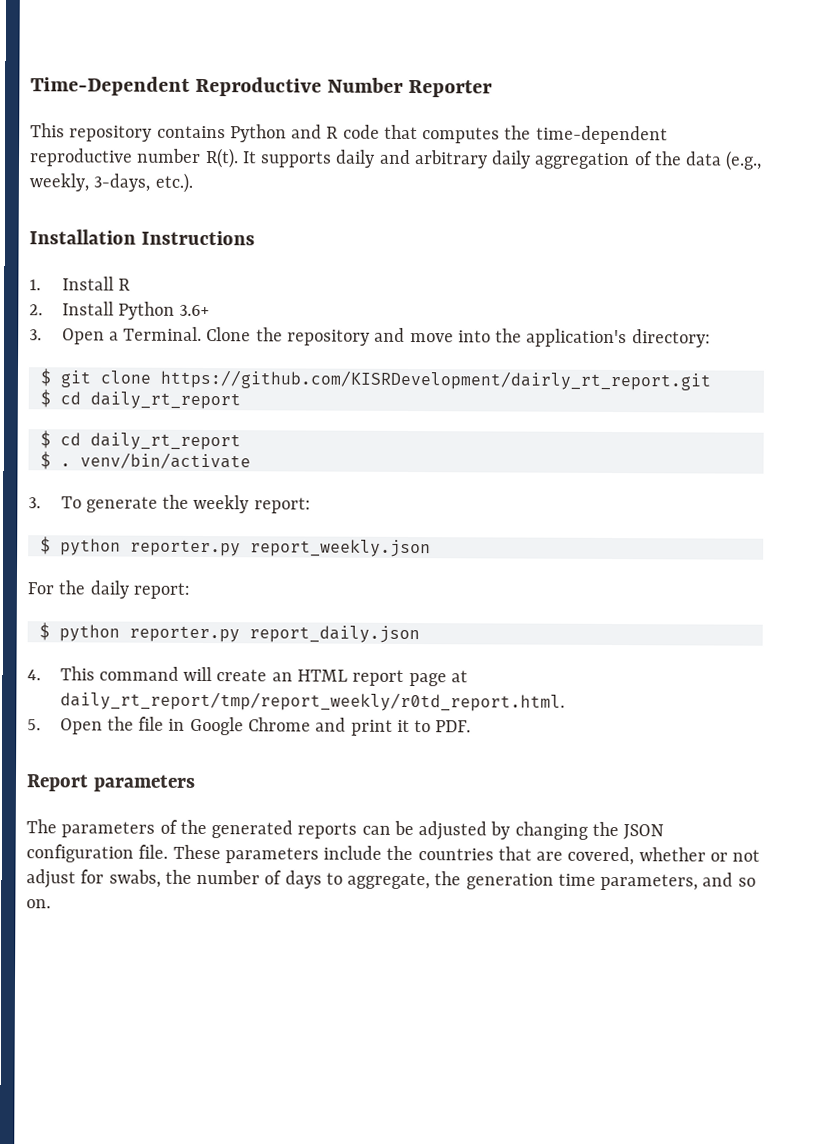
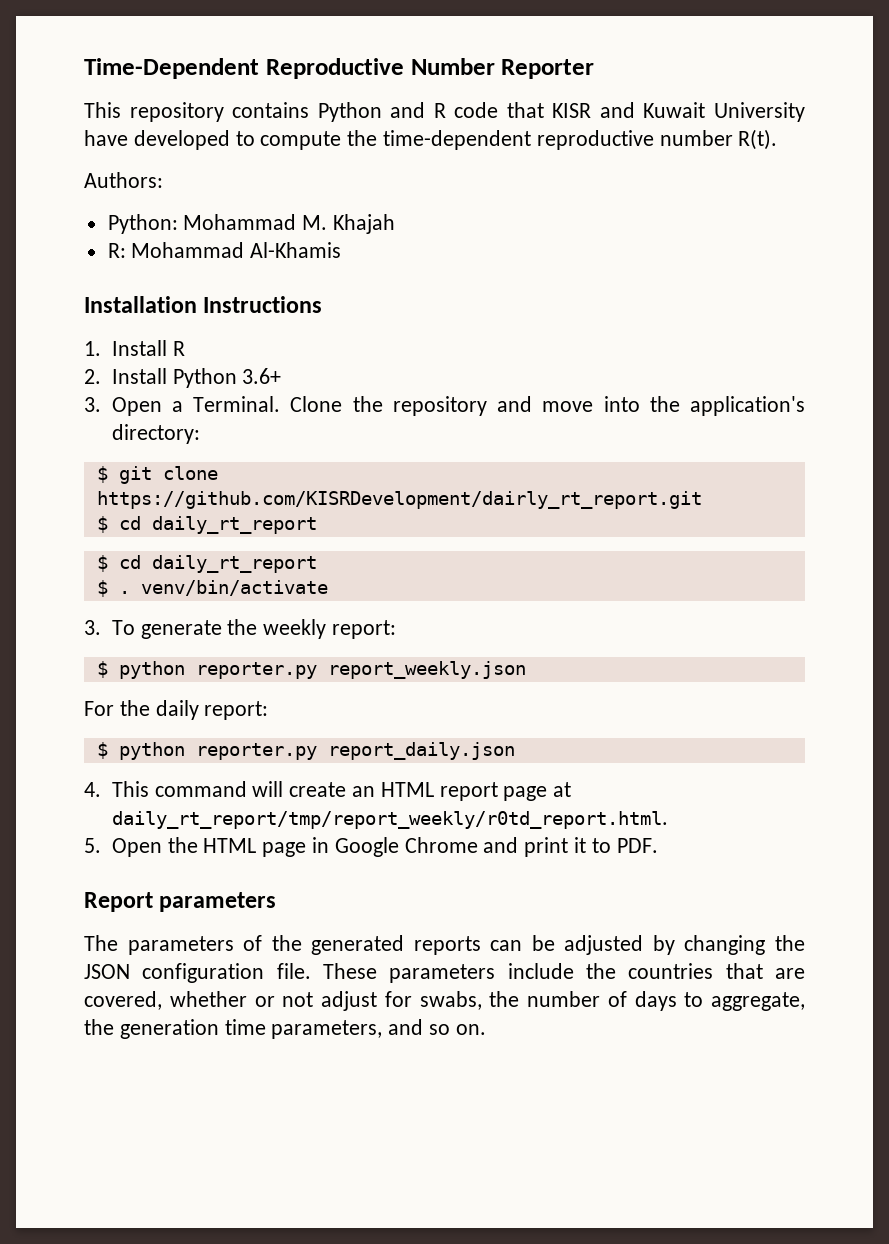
[422,127,501,144] computes -> [552,102,805,122] [84,130,342,150] KISR and Kuwait University have developed to compute
[242,149,763,171] [29,172,193,193] It supports daily and arbitrary daily aggregation of the data (e.g., weekly, 3-days, etc.). -> [84,172,163,188] [107,214,396,234] [107,242,342,258] // Authors: // Python: Mohammad M. Khajah // R: Mohammad Al-Khamis
[138,716,165,731] file -> [203,838,307,857] HTML page

